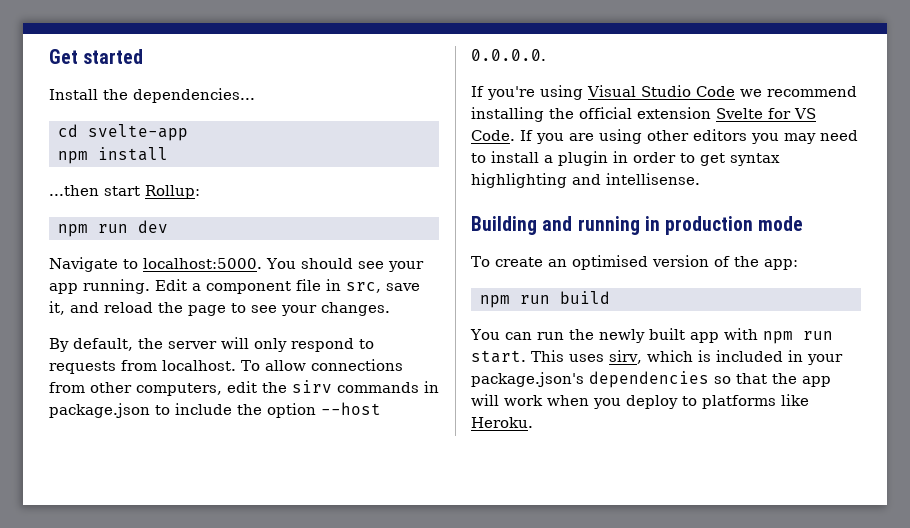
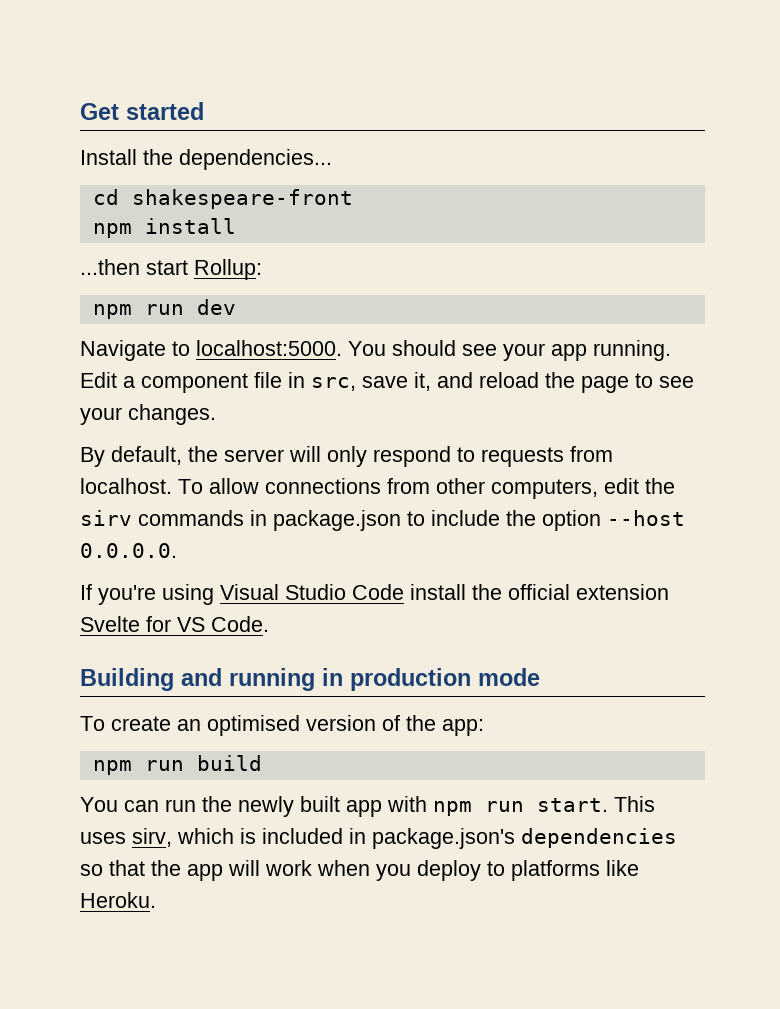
[88,124,188,141] svelte-app -> [131,189,353,209] shakespeare-front
[740,86,857,97] [471,107,544,122] we recommend installing -> [410,584,466,600] install
[520,129,858,144] [471,151,780,166] [471,173,700,188] If you are using other editors you may need to install a plugin in order to get syntax highlighting and intellisense. -> (269, 624) none
[807,354,843,365] your -> (366, 836) none

